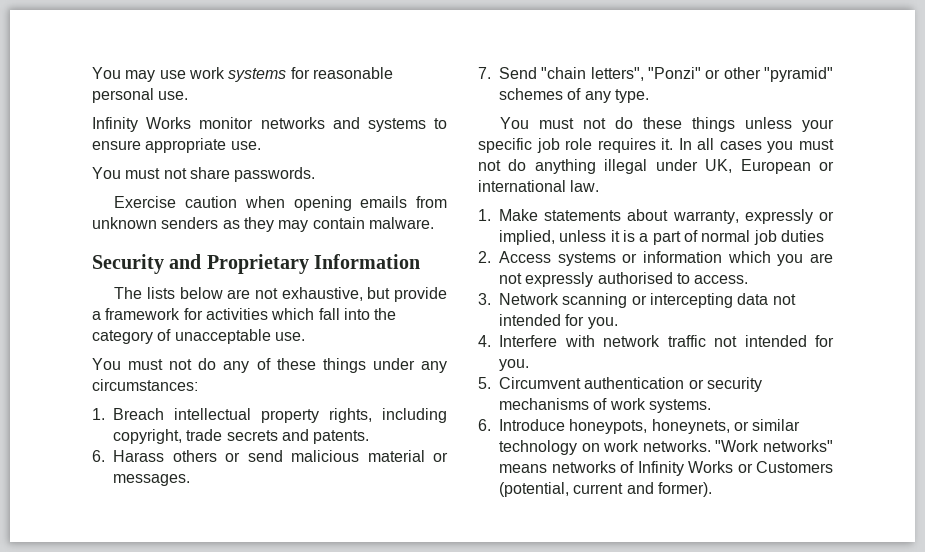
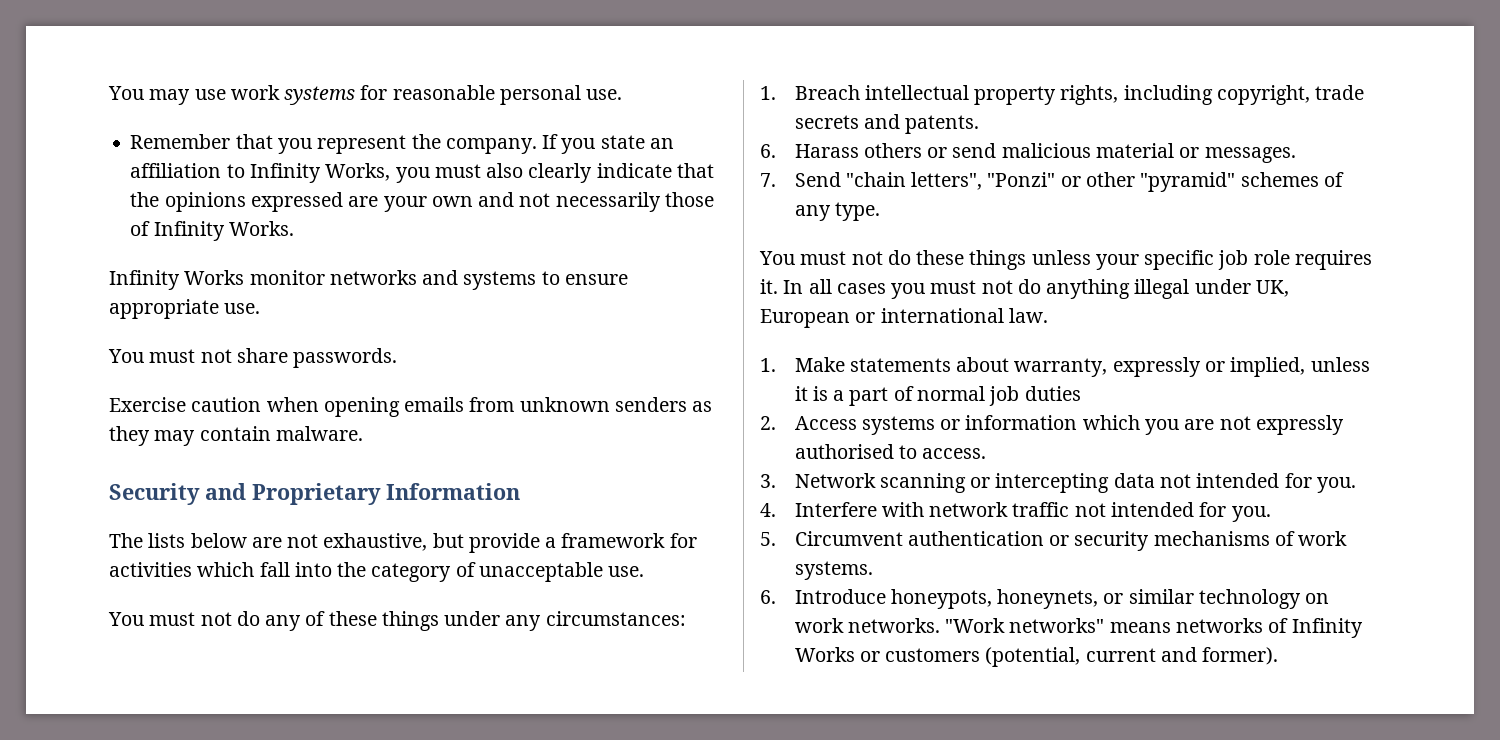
(189, 95) none -> [130,134,674,154] [130,163,714,183] [130,192,714,212] [130,221,294,241] // Remember that you represent the company. If you state an affiliation to Infinity Works, you must also clearly indicate that the opinions expressed are your own and not necessarily those of Infinity Works.
[756,461,833,473] Customers -> [885,648,981,662] customers

